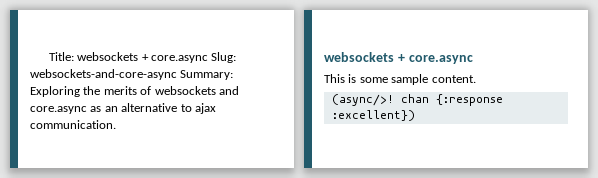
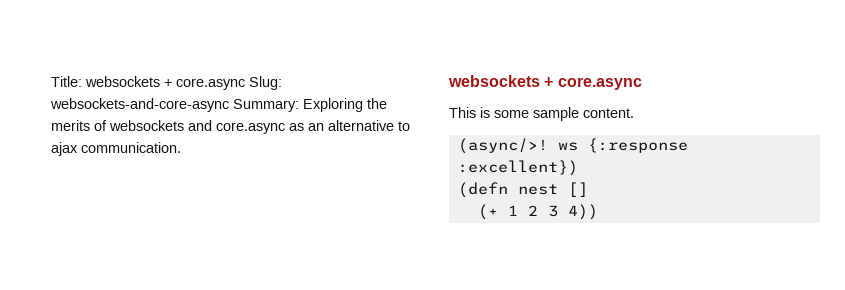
[400,94,429,103] chan -> [557,142,578,151] ws
(415, 115) none -> [457,182,588,198] [477,204,598,220] // (defn nest [] // (+ 1 2 3 4))

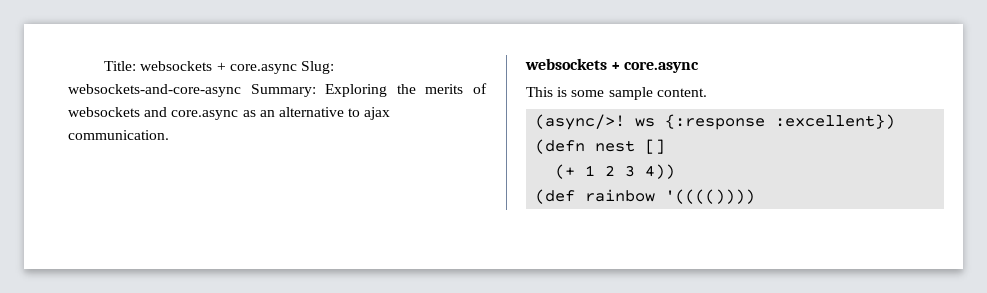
(598, 212) none -> [535,189,756,204] // (def rainbow '(((())))

